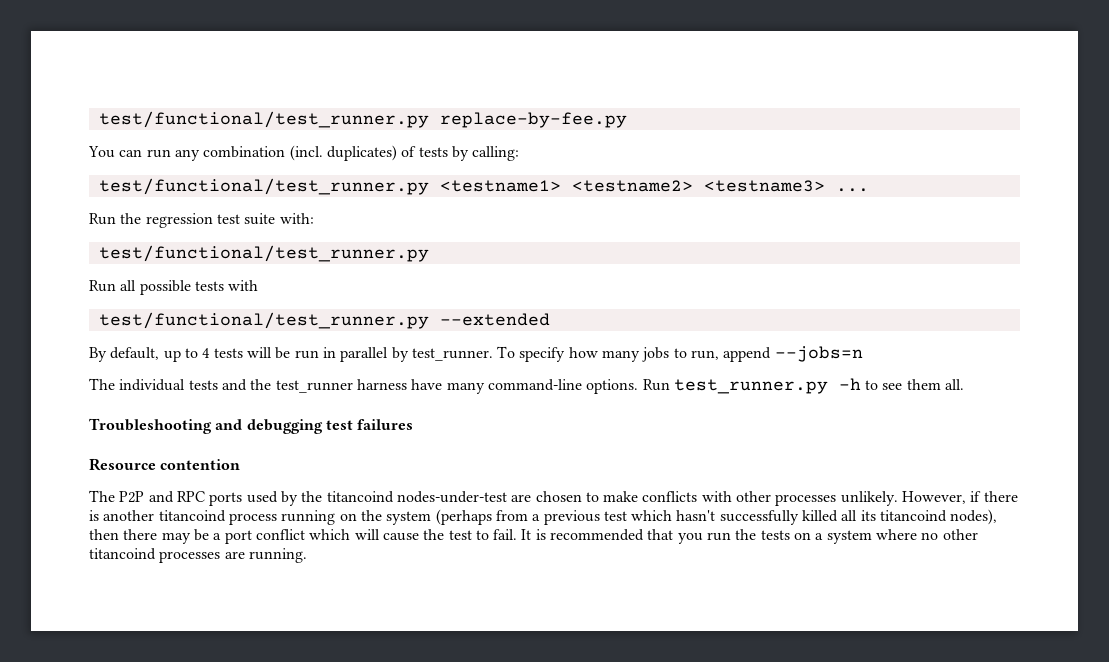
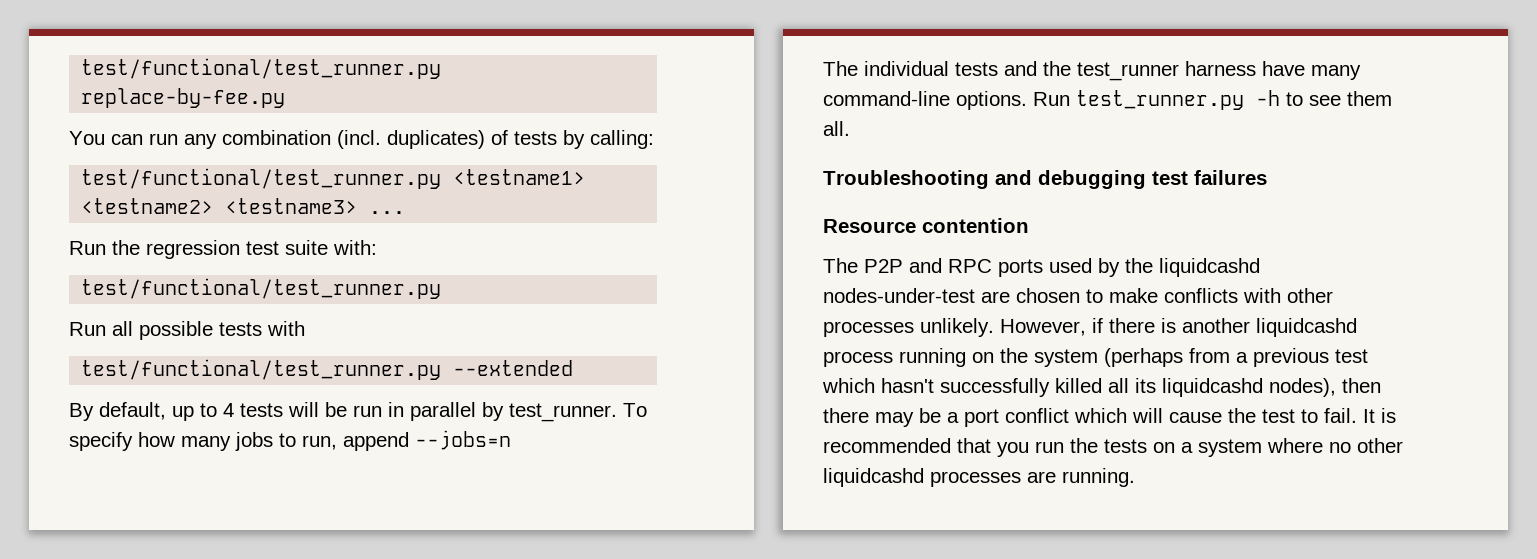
[326,491,394,503] titancoind -> [1159,258,1260,277] liquidcashd
[158,510,226,522] titancoind -> [1256,318,1357,337] liquidcashd
[880,510,948,522] titancoind -> [1162,378,1263,397] liquidcashd
[89,548,156,560] titancoind -> [823,468,924,487] liquidcashd

